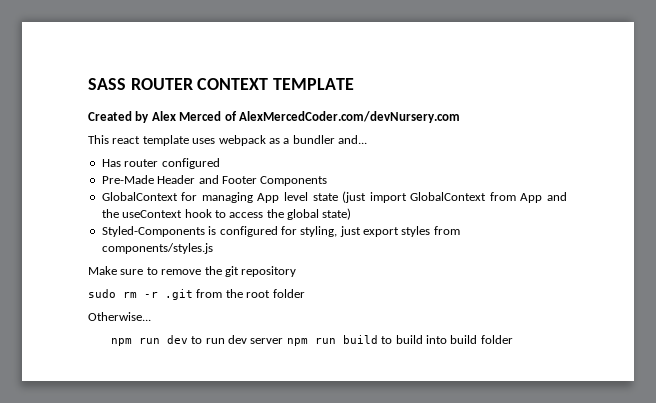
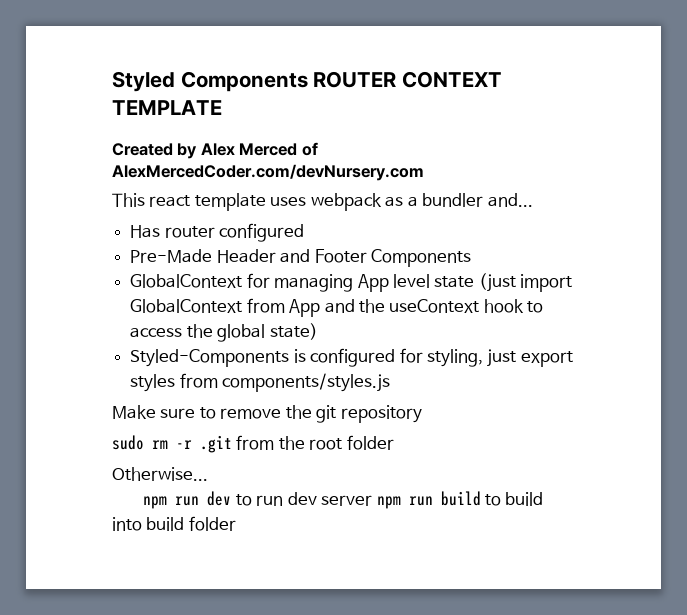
[88,78,126,90] SASS -> [112,71,308,92] Styled Components

